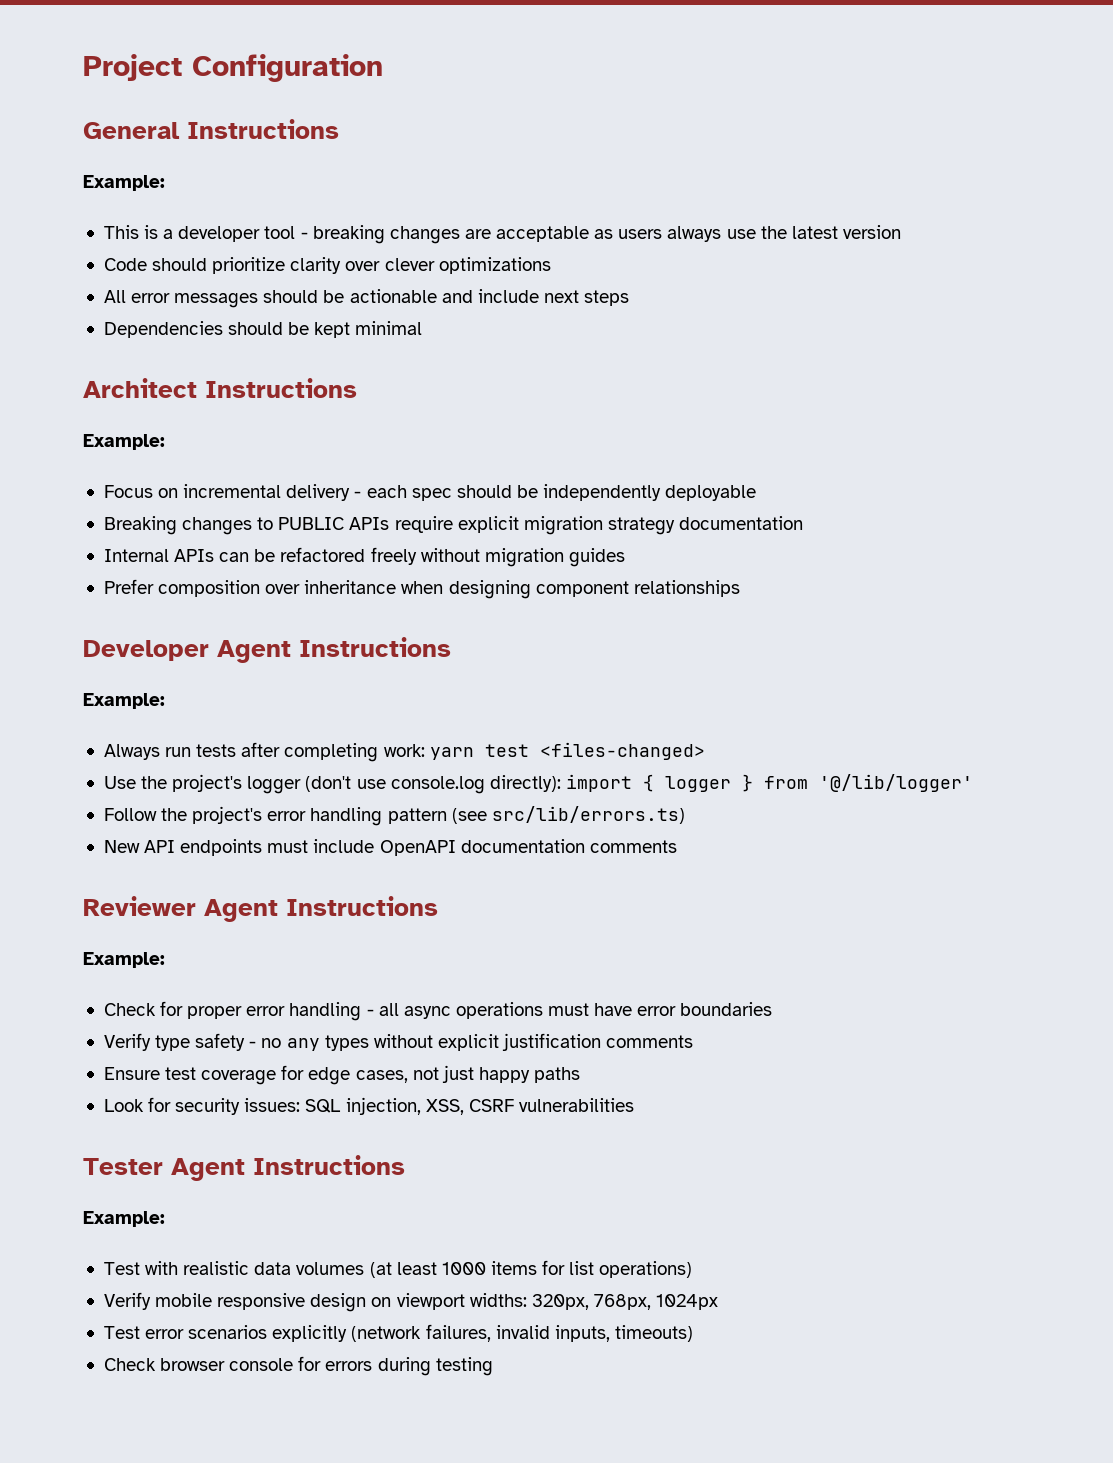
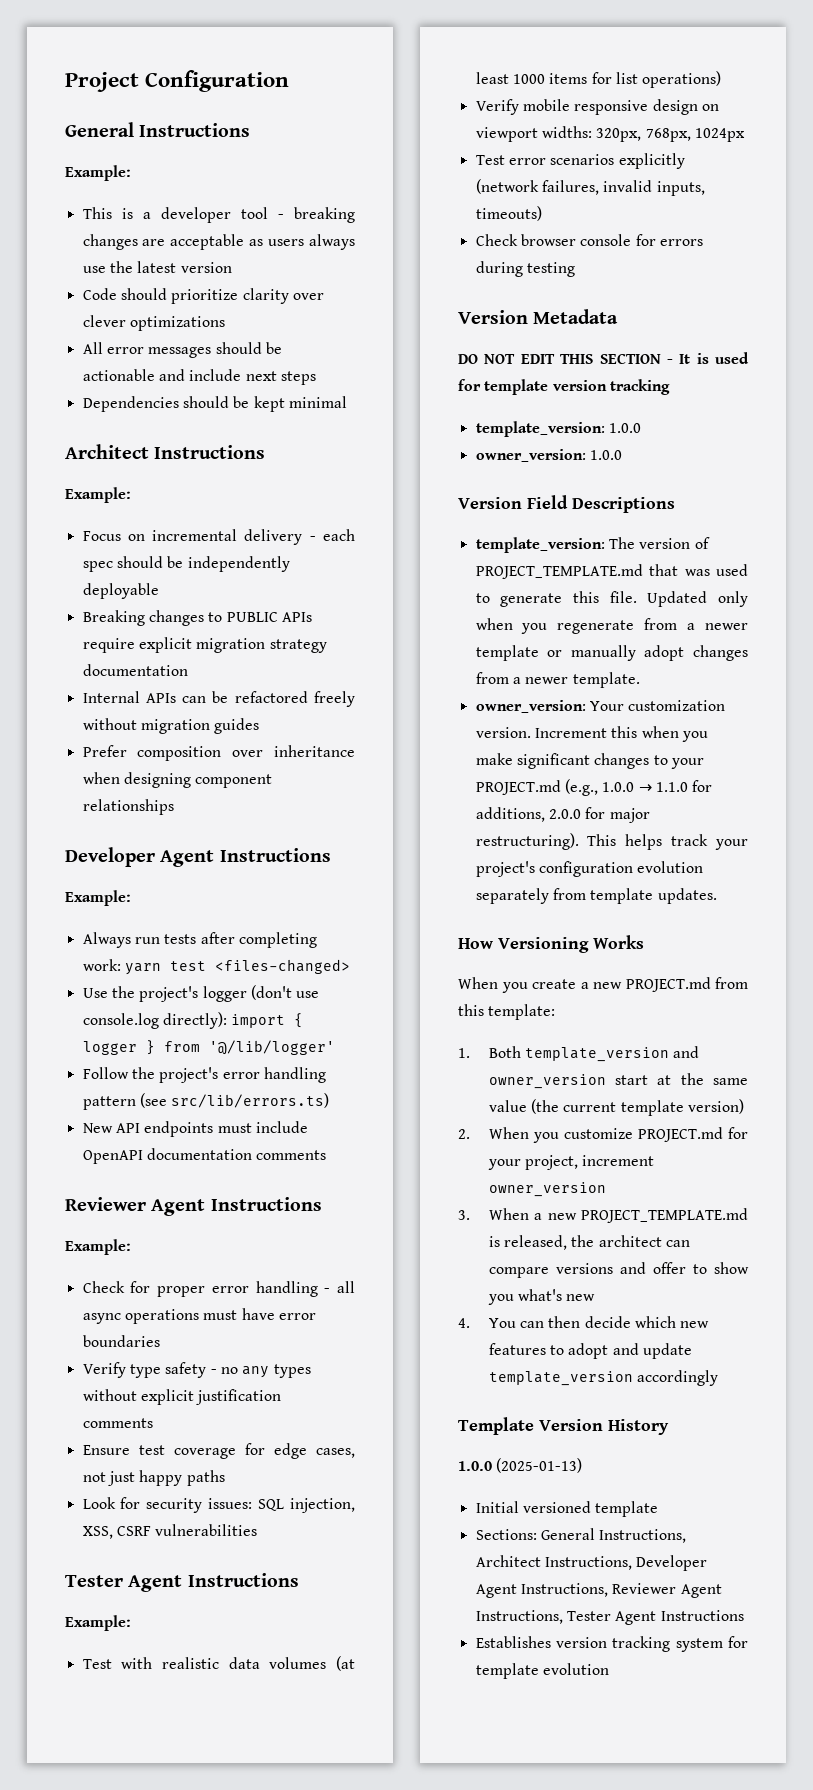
(493, 1366) none -> [458,309,619,324] [458,352,749,364] [458,379,670,395] [475,421,641,437] [475,449,622,462] [458,495,675,513] [475,537,710,553] [475,564,748,579] [475,591,748,607] [475,618,748,634] [475,645,748,661] [475,672,640,688] [475,700,726,713] [475,726,708,742] [475,753,704,769] [475,779,713,796] [475,807,650,823] [475,833,748,850] [475,861,704,877] [475,888,717,904] [458,935,644,953] [458,977,748,993] [458,1004,556,1020] [458,1046,700,1062] [488,1073,748,1089] [488,1099,745,1116] [458,1127,748,1143] [487,1155,655,1170] [488,1182,606,1197] [458,1208,748,1223] [488,1235,691,1250] [488,1262,749,1278] [487,1289,596,1305] [458,1316,710,1328] [488,1343,693,1359] [488,1370,719,1386] [458,1417,669,1435] [458,1458,583,1473] [475,1501,659,1517] [475,1528,687,1543] [475,1555,708,1571] [475,1583,722,1598] [475,1610,744,1625] [475,1636,748,1652] [475,1663,609,1679] // Version Metadata // DO NOT EDIT THIS SECTION - It is used for template version tracking // template_version: 1.0.0 // owner_version: 1.0.0 // Version Field Descriptions // template_version: The version of PROJECT_TEMPLATE.md that was used to generate this file. Updated only when you regenerate from a newer template or manually adopt changes from a newer template. // owner_version: Your customization version. Increment this when you make significant changes to your PROJECT.md (e.g., 1.0.0 → 1.1.0 for additions, 2.0.0 for major restructuring). This helps track your project's configuration evolution separately from template updates. // How Versioning Works // When you create a new PROJECT.md from this template: // 1. Both template_version and owner_version start at the same value (the current template version) // 2. When you customize PROJECT.md for your project, increment owner_version // 3. When a new PROJECT_TEMPLATE.md is released, the architect can compare versions and offer to show you what's new // 4. You can then decide which new features to adopt and update template_version accordingly // Template Version History // 1.0.0 (2025-01-13) // Initial versioned template // Sections: General Instructions, Architect Instructions, Developer Agent Instructions, Reviewer Agent Instructions, Tester Agent Instructions // Establishes version tracking system for template evolution

